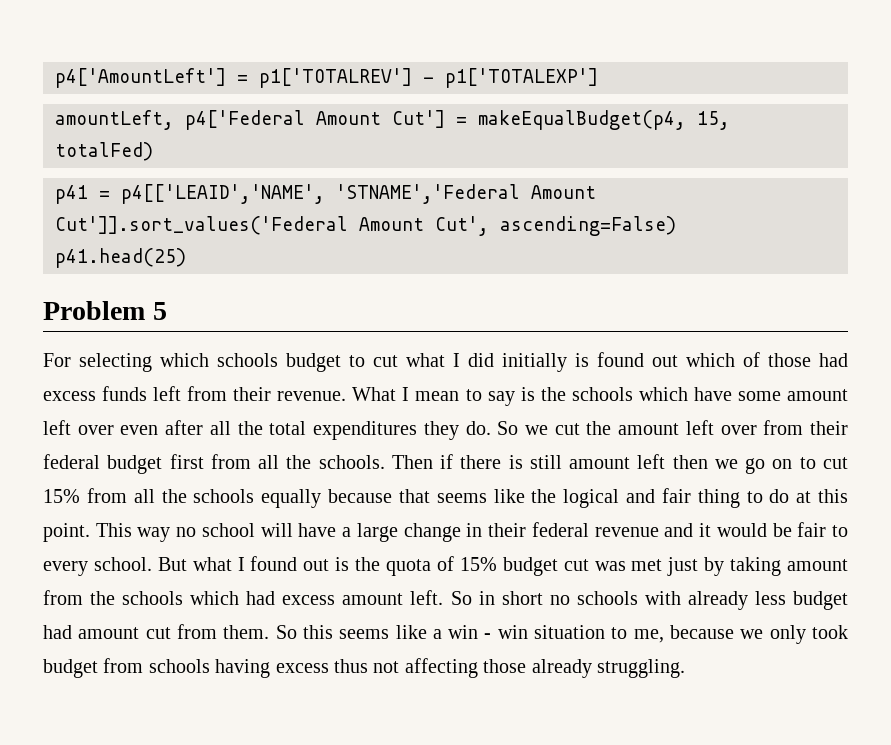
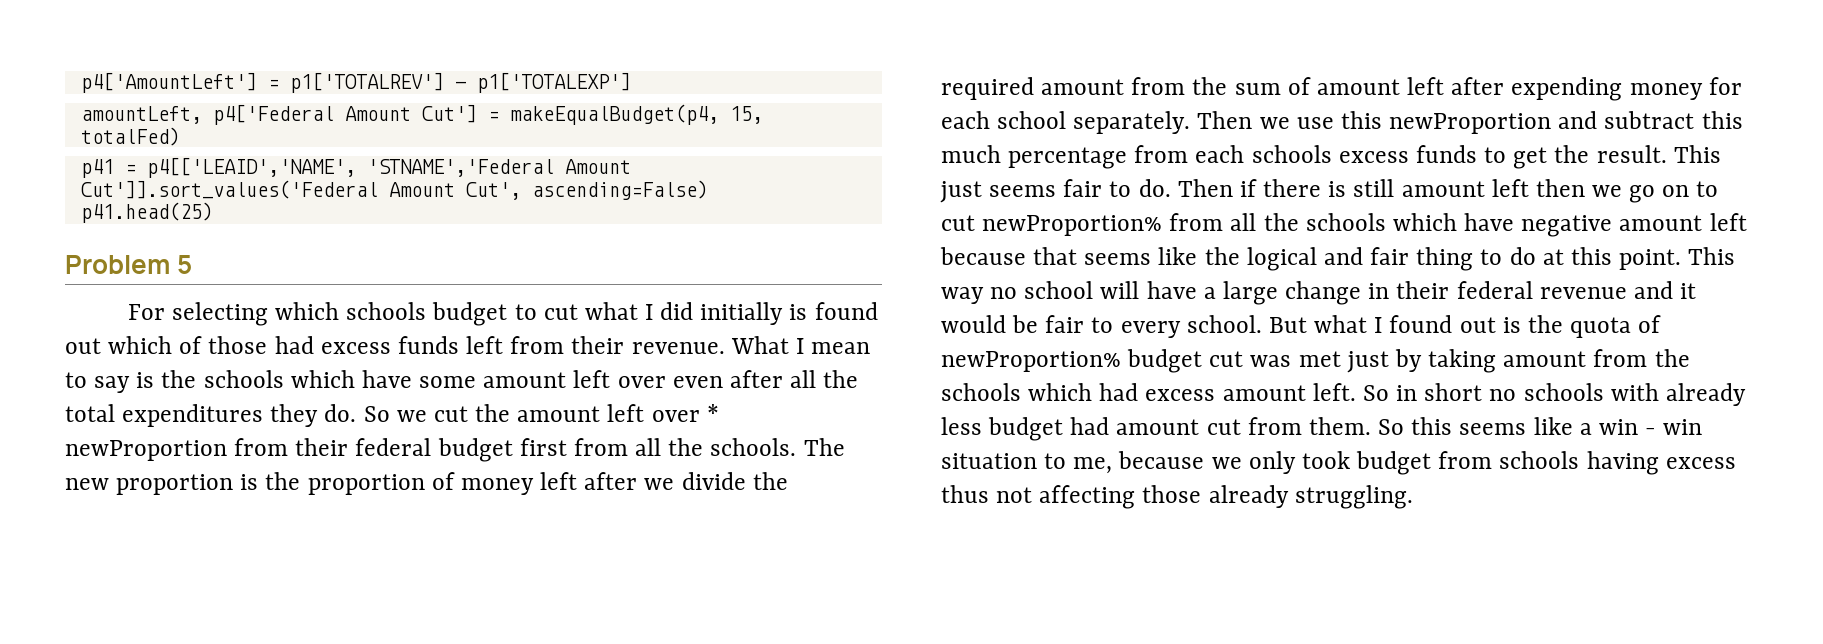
(757, 430) none -> [706,404,719,422] [65,440,227,461] * newProportion
(385, 462) none -> [803,438,845,456] [65,472,788,495] [941,77,1742,101] [941,111,1743,134] [941,145,1721,169] [940,179,1171,203] The new proportion is the proportion of money left after we divide the required amount from the sum of amount left after expending money for each school separately. Then we use this newProportion and subtract this much percentage from each schools excess funds to get the result. This just seems fair to do.
[43,489,80,503] 15% -> [982,215,1163,236] newProportion%
[261,489,322,508] equally -> [1392,213,1747,237] which have negative amount left
[459,557,497,571] 15% -> [941,351,1121,372] newProportion%

